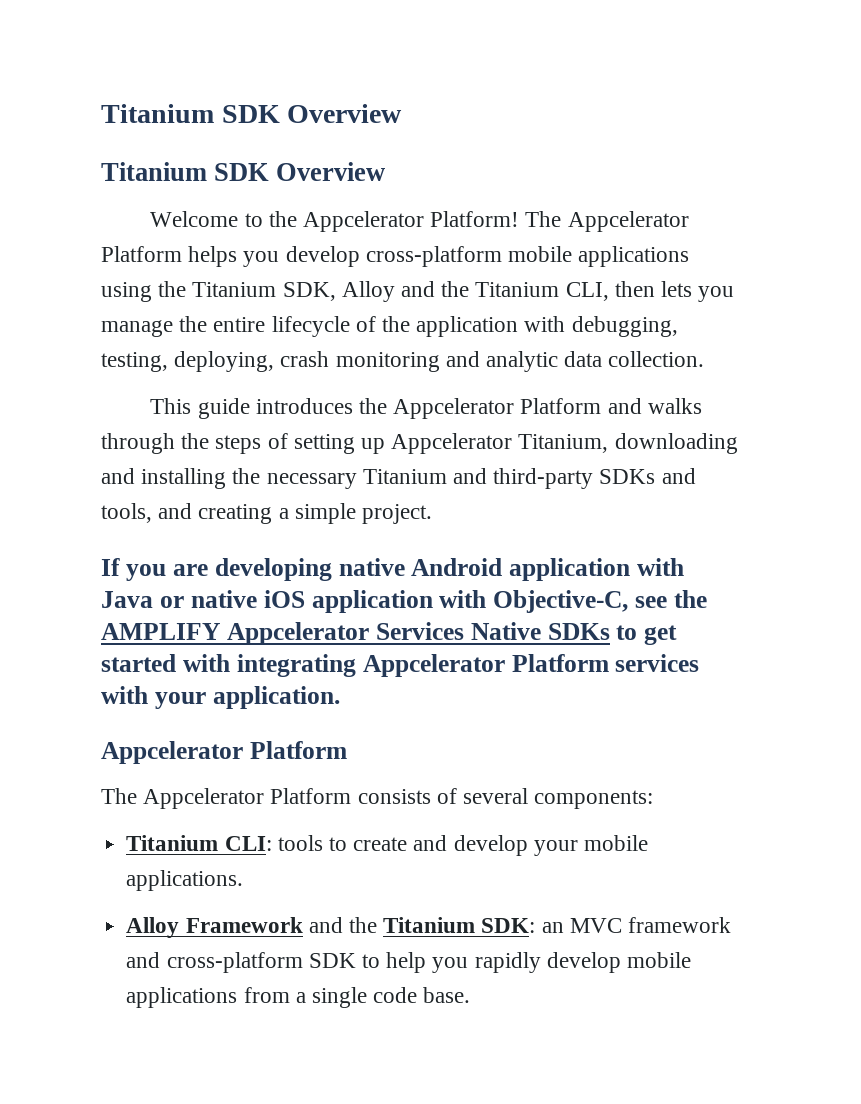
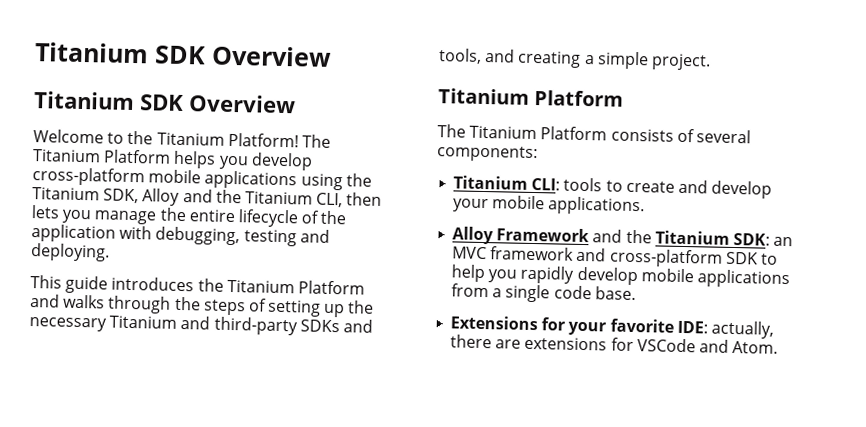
[302,211,424,232] Appcelerator -> [156,132,225,146] Titanium
[567,211,689,232] Appcelerator -> [32,149,101,163] Titanium
[101,351,705,372] testing, deploying, crash monitoring and analytic data collection. -> [243,229,330,247] [30,243,110,262] testing and deploying.
[393,398,515,419] Appcelerator -> [226,279,295,294] Titanium
[391,433,738,454] [101,468,227,489] Appcelerator Titanium, downloading and installing -> (346, 310) none
[101,558,685,581] [101,590,708,613] [101,622,678,645] [101,654,700,677] [101,686,340,709] [101,741,243,764] If you are developing native Android application with Java or native iOS application with Objective-C, see the AMPLIFY Appcelerator Services Native SDKs to get started with integrating Appcelerator Platform services with your application. // Appcelerator -> [438,88,530,105] Titanium
[143,788,265,809] Appcelerator -> [469,125,538,140] Titanium
(471, 995) none -> [450,315,774,339] [450,334,779,354] // Extensions for your favorite IDE: actually, there are extensions for VSCode and Atom.

